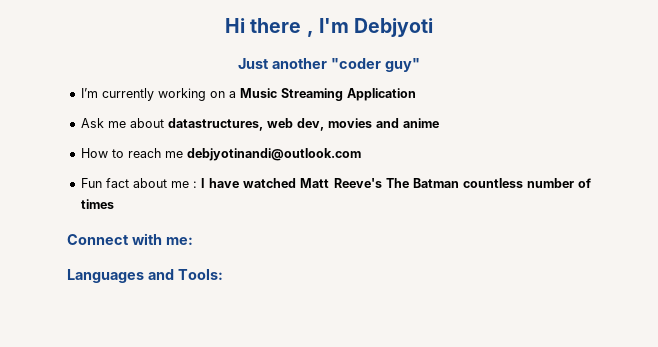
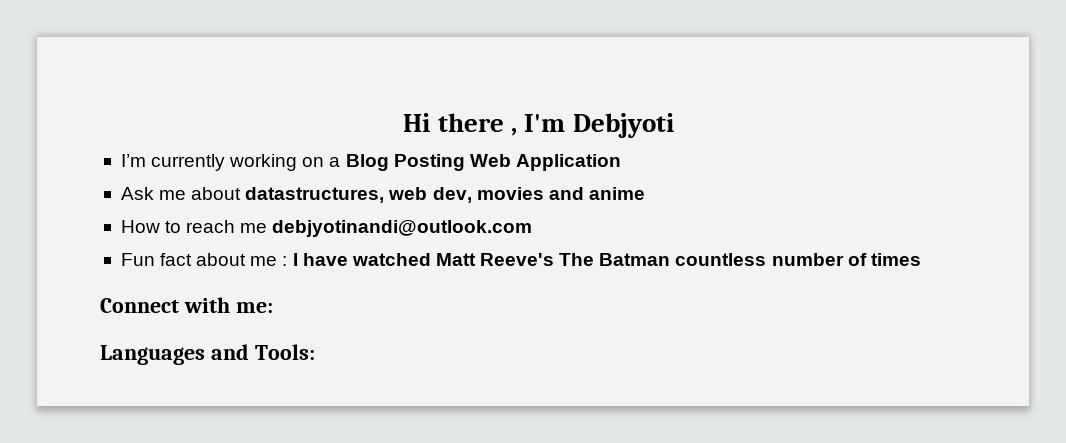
[238,58,420,72] // Just another "coder guy" -> (674, 125) none
[239,88,343,101] Music Streaming -> [345,154,511,171] Blog Posting Web

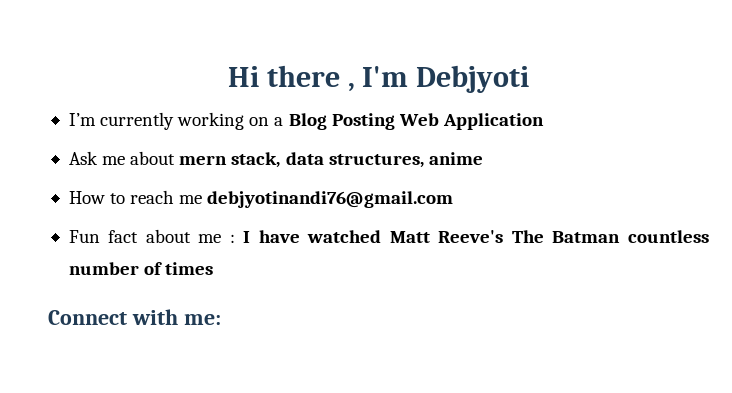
[245,187,584,203] datastructures, web dev, movies and -> [179,152,424,168] mern stack, data structures,
[272,220,533,237] debjyotinandi@outlook.com -> [207,191,454,208] debjyotinandi76@gmail.com
[100,344,315,365] // Languages and Tools: -> (221, 319) none

